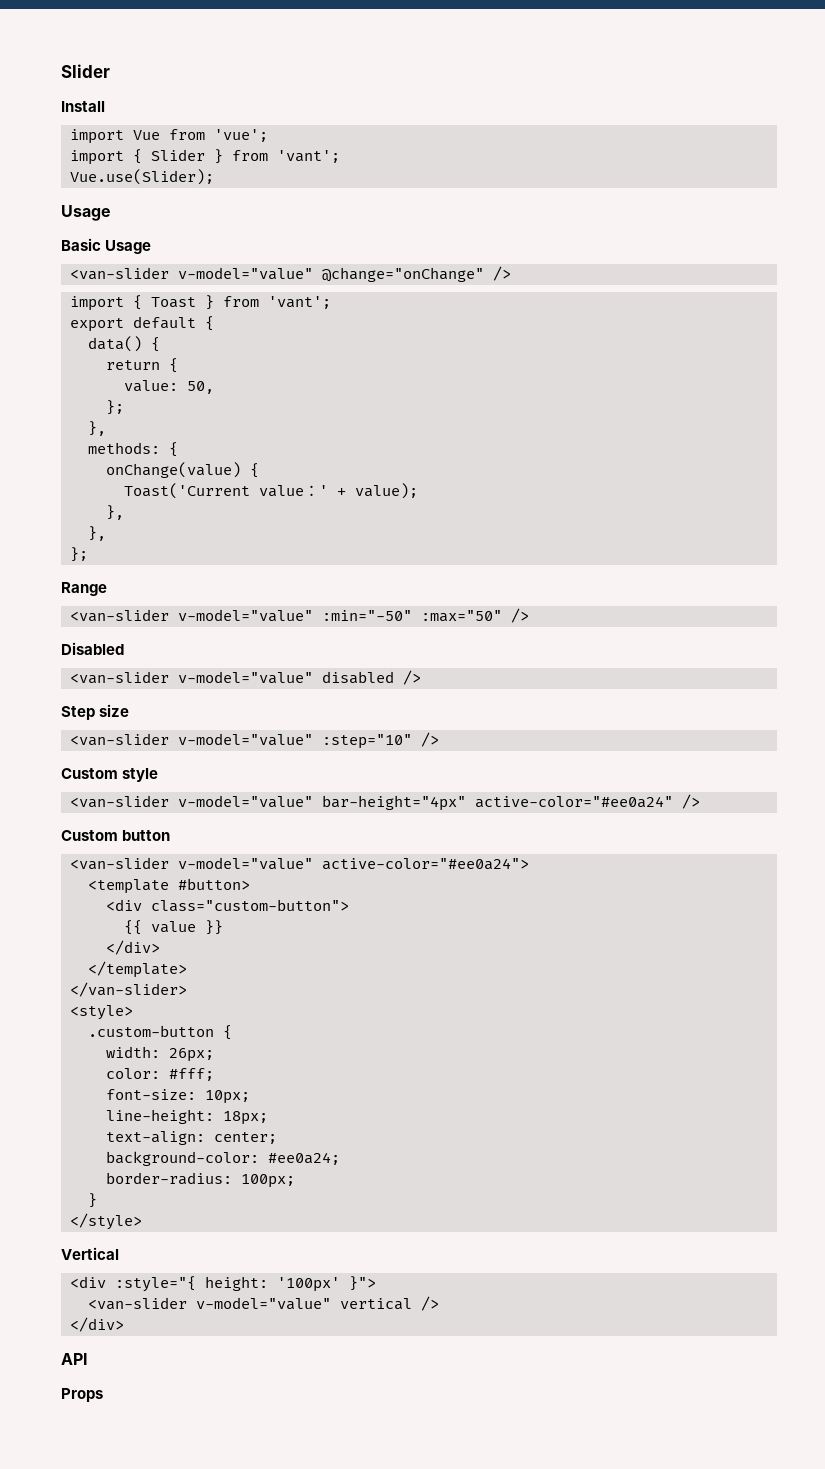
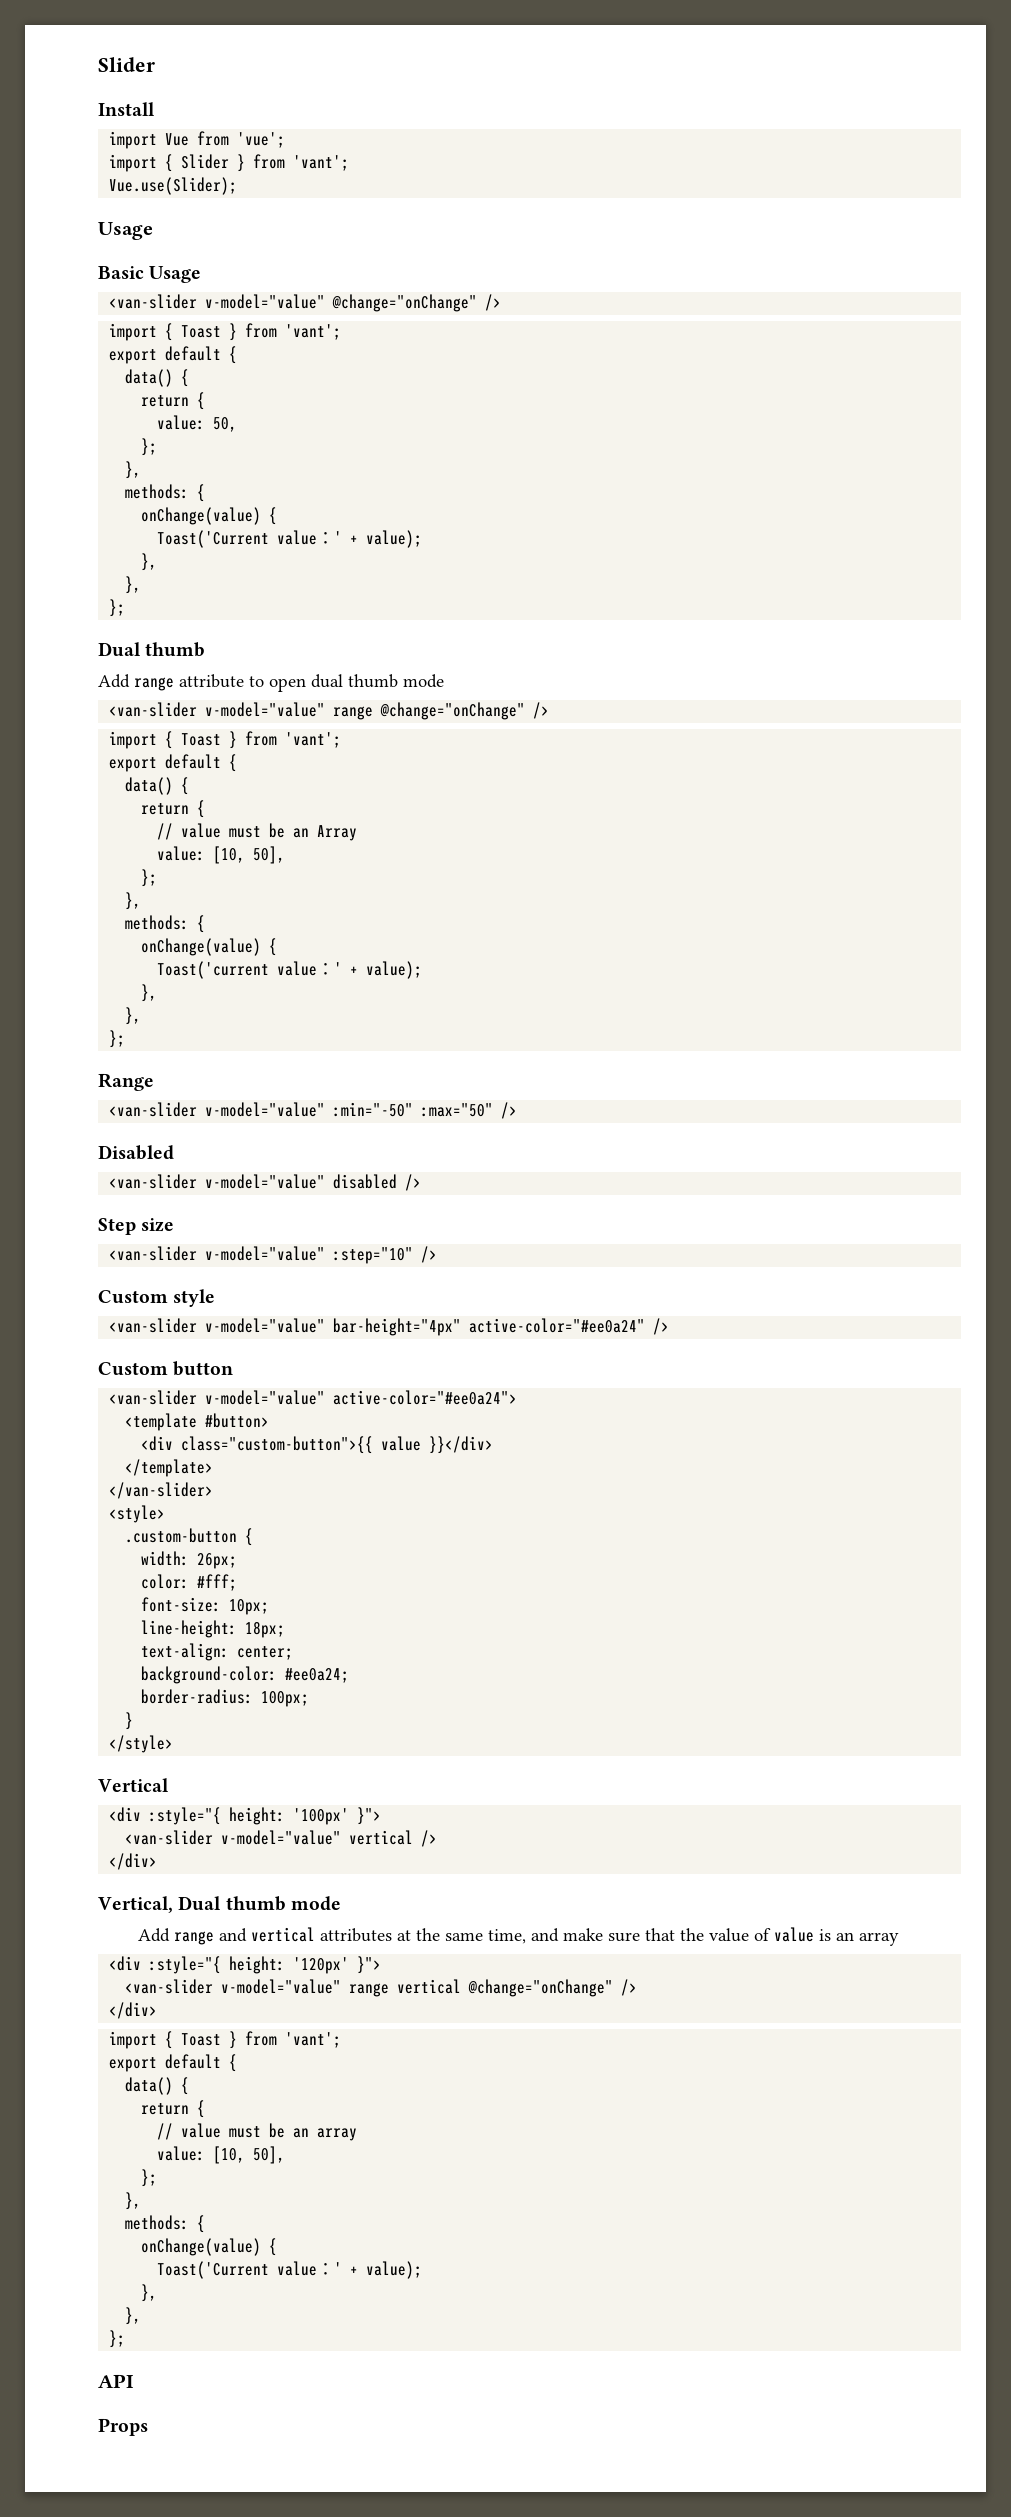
(88, 554) none -> [98,642,206,657] [98,674,444,692] [109,702,550,720] [109,731,342,749] [109,754,238,772] [125,777,190,795] [141,800,206,818] [157,823,358,841] [157,846,286,864] [141,869,158,887] [125,892,142,910] [125,915,206,933] [141,938,278,956] [157,961,423,979] [141,984,158,1002] [125,1007,142,1025] [109,1030,126,1048] // Dual thumb // Add range attribute to open dual thumb mode // <van-slider v-model="value" range @change="onChange" /> // import { Toast } from 'vant'; // export default { // data() { // return { // // value must be an Array // value: [10, 50], // }; // }, // methods: { // onChange(value) { // Toast('current value：' + value); // }, // }, // };
[150,899,349,912] [123,920,223,935] [105,940,160,955] class="custom-button"> // {{ value }} // </div> -> [181,1436,494,1454] class="custom-button">{{ value }}</div>
(124, 1324) none -> [98,1896,341,1913] [137,1927,899,1946] [109,1956,382,1974] [125,1979,638,1997] [109,2002,158,2019] [109,2031,342,2049] [109,2054,238,2072] [125,2077,190,2095] [141,2100,206,2118] [157,2123,358,2141] [157,2146,286,2164] [141,2169,158,2187] [125,2192,142,2210] [125,2215,206,2233] [141,2238,278,2256] [157,2261,423,2279] [141,2284,158,2302] [125,2307,142,2325] [109,2330,126,2348] // Vertical, Dual thumb mode // Add range and vertical attributes at the same time, and make sure that the value of value is an array // <div :style="{ height: '120px' }"> // <van-slider v-model="value" range vertical @change="onChange" /> // </div> // import { Toast } from 'vant'; // export default { // data() { // return { // // value must be an array // value: [10, 50], // }; // }, // methods: { // onChange(value) { // Toast('Current value：' + value); // }, // }, // };

